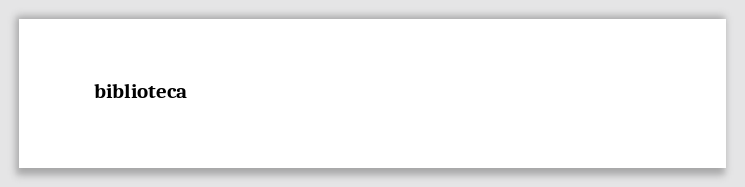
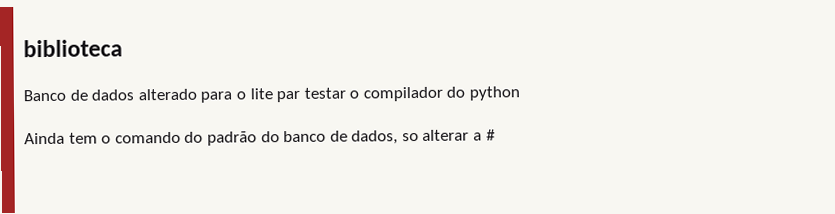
(187, 90) none -> [23,86,521,103] [24,129,496,146] // Banco de dados alterado para o lite par testar o compilador do python // Ainda tem o comando do padrão do banco de dados, so alterar a #

